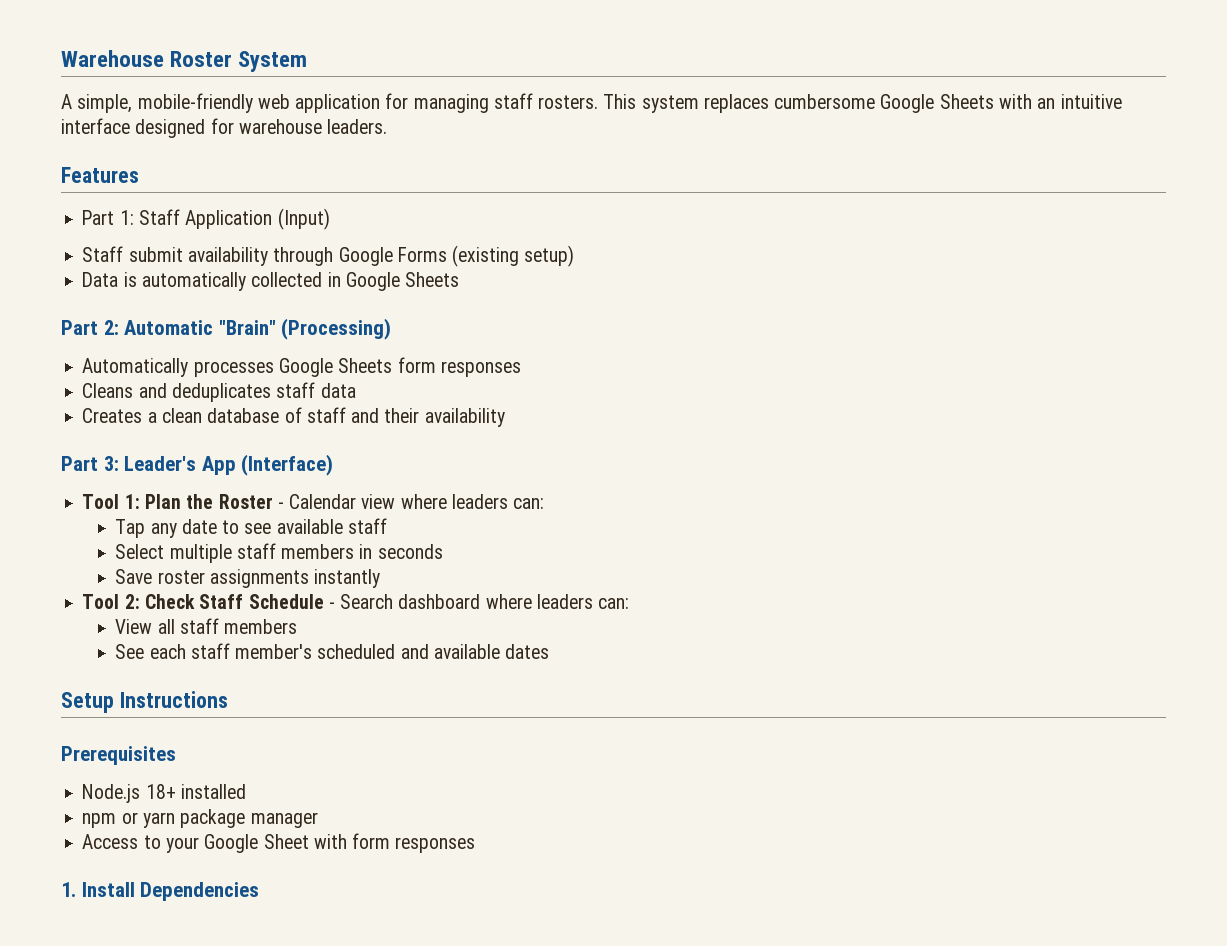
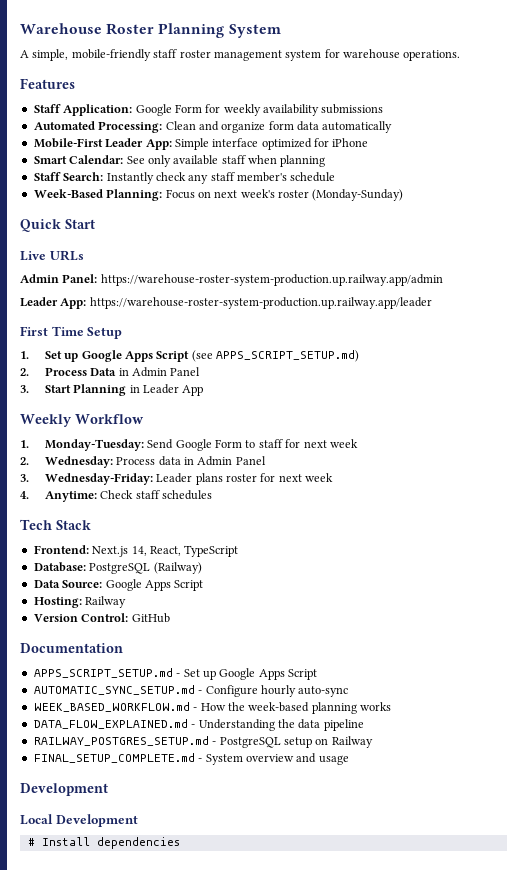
(233, 59) none -> [158,23,225,38] Planning
[257,93,1122,113] [61,118,206,138] web application for managing staff rosters. This system replaces cumbersome Google Sheets with an intuitive interface designed -> [153,49,322,61] staff roster management system
[327,119,388,134] leaders. -> [403,50,461,61] operations.
[82,208,330,230] [82,245,575,267] [82,272,460,291] [61,318,392,340] [82,357,521,377] [82,382,356,402] [82,407,505,427] [61,454,334,476] [82,494,545,509] [115,518,387,538] [115,543,443,563] [115,569,381,588] [82,594,630,609] [115,618,298,634] [115,643,550,659] [61,691,228,713] [61,746,176,765] [82,784,246,803] [82,809,318,828] [82,833,476,853] [61,882,260,901] Part 1: Staff Application (Input) // Staff submit availability through Google Forms (existing setup) // Data is automatically collected in Google Sheets // Part 2: Automatic "Brain" (Processing) // Automatically processes Google Sheets form responses // Cleans and deduplicates staff data // Creates a clean database of staff and their availability // Part 3: Leader's App (Interface) // Tool 1: Plan the Roster - Calendar view where leaders can: // Tap any date to see available staff // Select multiple staff members in seconds // Save roster assignments instantly // Tool 2: Check Staff Schedule - Search dashboard where leaders can: // View all staff members // See each staff member's scheduled and available dates // Setup Instructions // Prerequisites // Node.js 18+ installed // npm or yarn package manager // Access to your Google Sheet with form responses // 1. Install Dependencies -> [33,104,384,116] [33,121,393,133] [33,138,369,150] [33,155,326,167] [33,172,336,184] [33,189,404,201] [20,219,95,232] [20,250,84,261] [20,274,443,286] [20,297,432,309] [20,326,123,339] [20,350,360,362] [20,367,201,377] [20,384,204,396] [20,414,144,427] [20,439,358,451] [20,456,266,468] [20,473,334,485] [20,490,213,502] [20,519,91,530] [33,545,239,557] [33,562,202,574] [33,579,204,591] [33,596,127,608] [33,613,170,623] [20,643,123,653] [33,668,317,680] [33,685,349,697] [33,702,391,714] [33,719,364,731] [33,736,373,748] [33,753,349,765] [20,783,108,796] [20,814,138,827] [27,837,180,849] Staff Application: Google Form for weekly availability submissions // Automated Processing: Clean and organize form data automatically // Mobile-First Leader App: Simple interface optimized for iPhone // Smart Calendar: See only available staff when planning // Staff Search: Instantly check any staff member's schedule // Week-Based Planning: Focus on next week's roster (Monday-Sunday) // Quick Start // Live URLs // Admin Panel: https://warehouse-roster-system-production.up.railway.app/admin // Leader App: https://warehouse-roster-system-production.up.railway.app/leader // First Time Setup // 1. Set up Google Apps Script (see APPS_SCRIPT_SETUP.md) // 2. Process Data in Admin Panel // 3. Start Planning in Leader App // Weekly Workflow // 1. Monday-Tuesday: Send Google Form to staff for next week // 2. Wednesday: Process data in Admin Panel // 3. Wednesday-Friday: Leader plans roster for next week // 4. Anytime: Check staff schedules // Tech Stack // Frontend: Next.js 14, React, TypeScript // Database: PostgreSQL (Railway) // Data Source: Google Apps Script // Hosting: Railway // Version Control: GitHub // Documentation // APPS_SCRIPT_SETUP.md - Set up Google Apps Script // AUTOMATIC_SYNC_SETUP.md - Configure hourly auto-sync // WEEK_BASED_WORKFLOW.md - How the week-based planning works // DATA_FLOW_EXPLAINED.md - Understanding the data pipeline // RAILWAY_POSTGRES_SETUP.md - PostgreSQL setup on Railway // FINAL_SETUP_COMPLETE.md - System overview and usage // Development // Local Development // # Install dependencies

